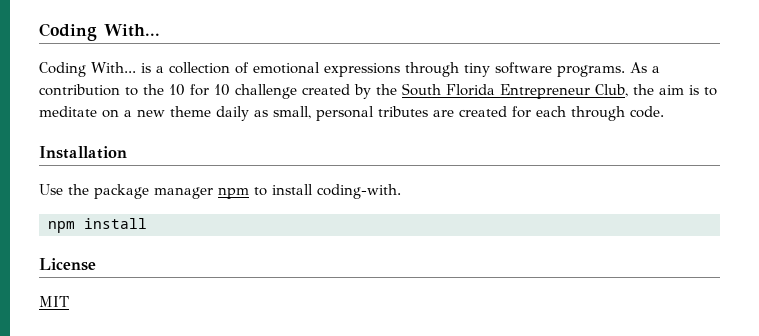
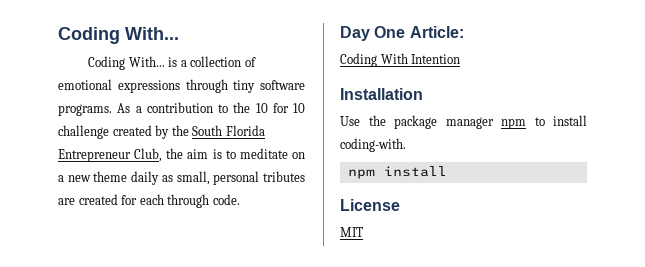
(664, 112) none -> [340,26,464,41] [340,53,461,67] // Day One Article: // Coding With Intention

